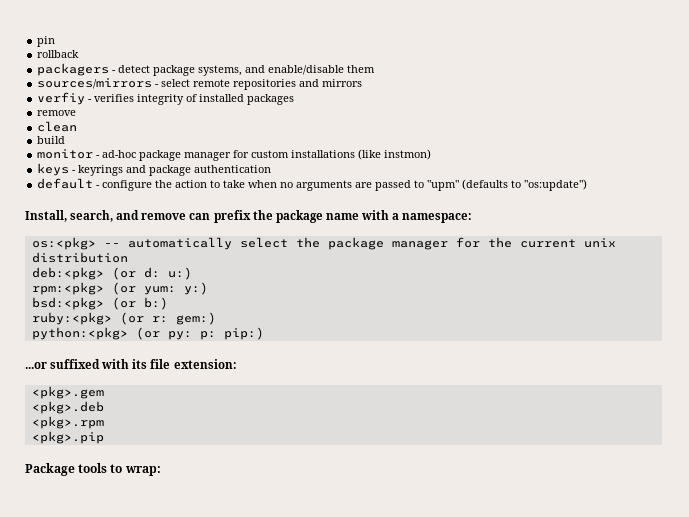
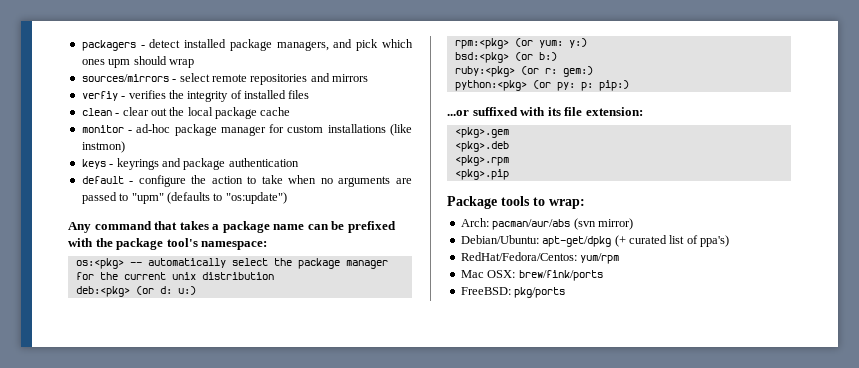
[37,36,56,47] [37,50,80,58] pin // rollback // -> (81, 45) none
[153,65,376,76] package systems, and enable/disable them -> [184,39,413,51] [81,56,194,68] installed package managers, and pick which ones upm should wrap
(135, 98) none -> [168,90,184,99] the
[247,94,295,105] [37,110,77,116] packages // remove -> [288,90,310,99] files
[37,136,66,144] // build -> [115,107,291,119] - clear out the local package cache
[25,210,400,223] Install, search, and remove can prefix the package name with a -> [68,221,396,233] [68,238,198,250] Any command that takes a package name can be prefixed with the package tool's
(161, 471) none -> [460,218,633,230] [460,235,729,247] [460,252,620,264] [460,270,603,281] [460,287,566,298] // Arch: pacman/aur/abs (svn mirror) // Debian/Ubuntu: apt-get/dpkg (+ curated list of ppa's) // RedHat/Fedora/Centos: yum/rpm // Mac OSX: brew/fink/ports // FreeBSD: pkg/ports

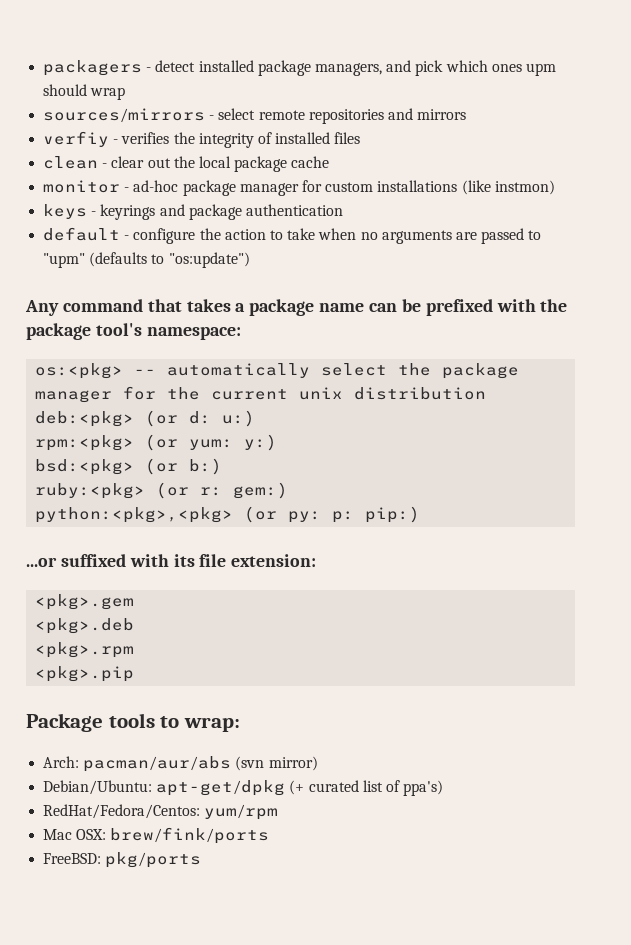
[454,80,527,91] python:<pkg> -> [35,507,234,523] python:<pkg>,<pkg>

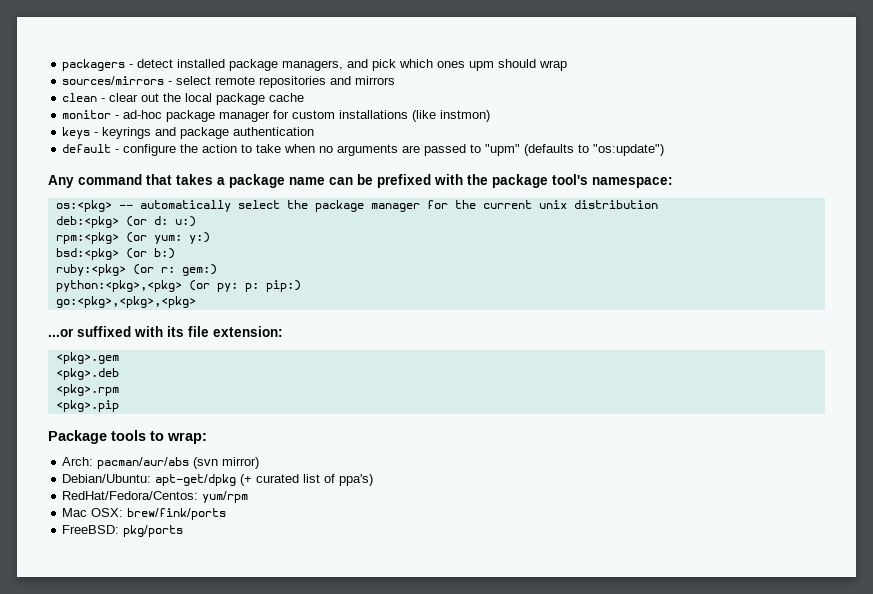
[43,131,361,148] // verfiy - verifies the integrity of installed files -> (396, 80) none
(421, 514) none -> [55,296,196,308] // go:<pkg>,<pkg>,<pkg>

